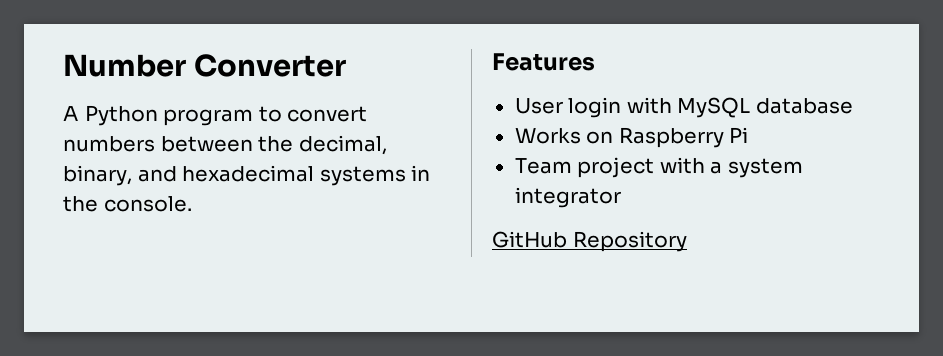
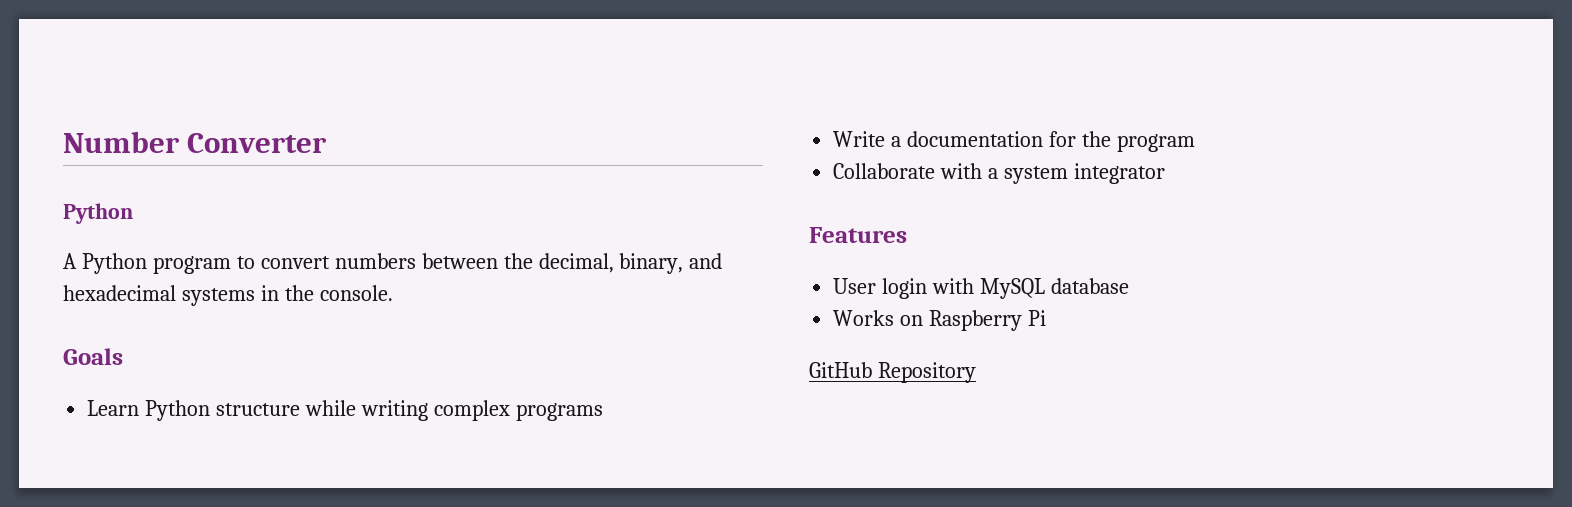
(346, 65) none -> [63,203,133,224] // Python
(192, 204) none -> [63,348,123,365] [87,400,603,421] [833,131,1195,152] [833,163,1165,184] // Goals // Learn Python structure while writing complex programs // Write a documentation for the program // Collaborate with a system integrator
[514,157,803,178] [514,187,621,208] // Team project with a system integrator -> (1047, 318) none

